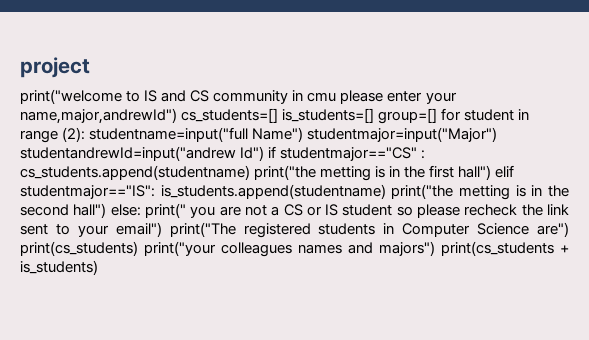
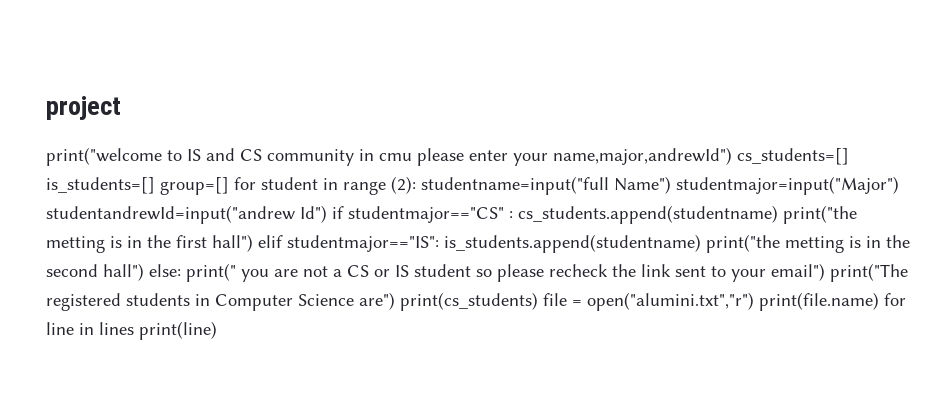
[144,241,569,257] [20,260,98,275] print("your colleagues names and majors") print(cs_students + is_students) -> [543,292,906,311] [46,321,217,340] file = open("alumini.txt","r") print(file.name) for line in lines print(line)

